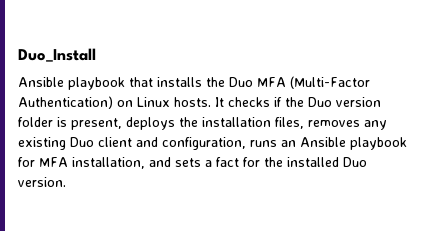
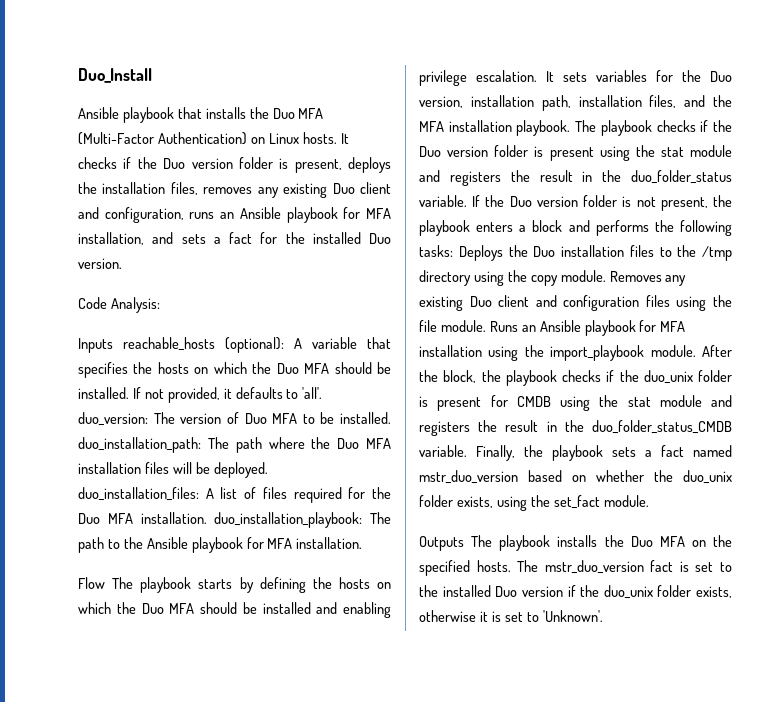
(66, 182) none -> [78,297,160,313] [78,337,391,353] [78,362,391,378] [78,387,323,403] [78,412,391,426] [78,437,392,453] [78,462,268,478] [78,487,392,503] [78,512,391,528] [78,537,363,553] [78,577,391,593] [78,602,391,618] [419,70,732,86] [419,95,732,111] [419,120,733,136] [419,145,732,161] [419,170,732,186] [419,195,732,211] [419,220,732,236] [419,245,732,261] [419,270,687,286] [419,295,732,311] [419,320,686,336] [419,345,732,361] [419,370,732,386] [419,395,732,411] [419,420,732,436] [419,445,732,461] [419,470,732,484] [419,495,649,511] [419,535,732,551] [419,560,732,576] [419,585,732,599] [419,610,603,622] // Code Analysis: // Inputs reachable_hosts (optional): A variable that specifies the hosts on which the Duo MFA should be installed. If not provided, it defaults to 'all'. duo_version: The version of Duo MFA to be installed. duo_installation_path: The path where the Duo MFA installation files will be deployed. duo_installation_files: A list of files required for the Duo MFA installation. duo_installation_playbook: The path to the Ansible playbook for MFA installation. // Flow The playbook starts by defining the hosts on which the Duo MFA should be installed and enabling privilege escalation. It sets variables for the Duo version, installation path, installation files, and the MFA installation playbook. The playbook checks if the Duo version folder is present using the stat module and registers the result in the duo_folder_status variable. If the Duo version folder is not present, the playbook enters a block and performs the following tasks: Deploys the Duo installation files to the /tmp directory using the copy module. Removes any existing Duo client and configuration files using the file module. Runs an Ansible playbook for MFA installation using the import_playbook module. After the block, the playbook checks if the duo_unix folder is present for CMDB using the stat module and registers the result in the duo_folder_status_CMDB variable. Finally, the playbook sets a fact named mstr_duo_version based on whether the duo_unix folder exists, using the set_fact module. // Outputs The playbook installs the Duo MFA on the specified hosts. The mstr_duo_version fact is set to the installed Duo version if the duo_unix folder exists, otherwise it is set to 'Unknown'.

